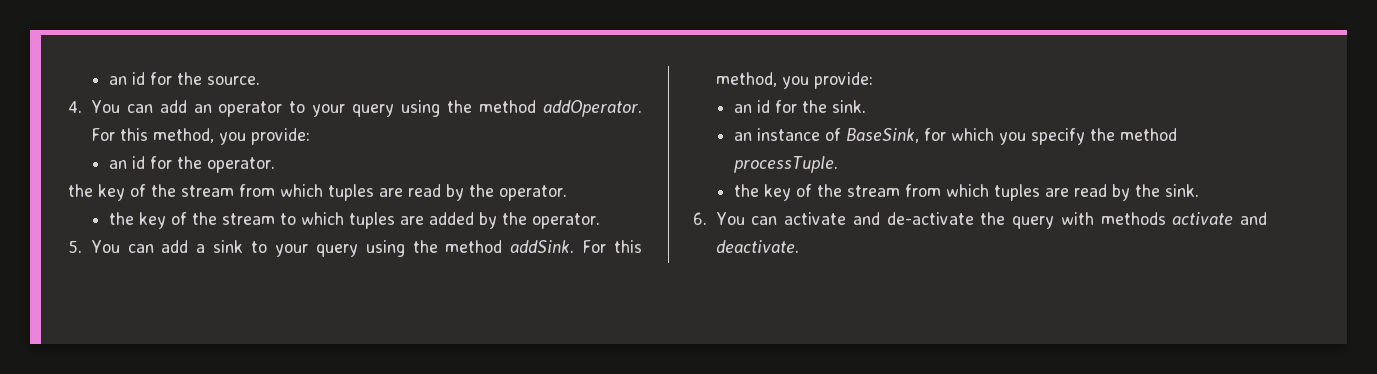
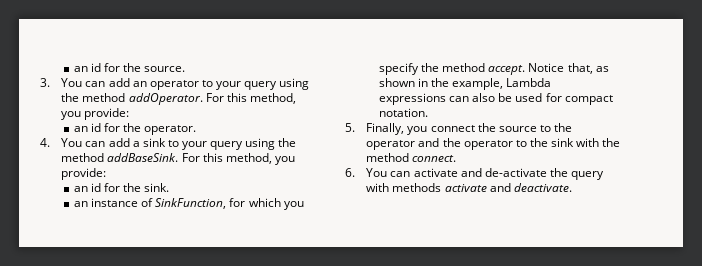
[68,101,82,113] 4. -> [40,78,50,87] 3.
[68,184,567,201] [108,212,600,229] [68,240,82,253] the key of the stream from which tuples are read by the operator. // the key of the stream to which tuples are added by the operator. // 5. -> [40,138,50,147] 4.
[510,240,575,253] addSink. -> [107,153,179,162] addBaseSink.
[845,128,919,143] BaseSink, -> [155,198,227,209] SinkFunction,
[733,156,838,173] [733,184,1199,201] processTuple. // the key of the stream from which tuples are read by the sink. -> [488,63,609,75] [379,78,552,90] [379,93,613,105] [379,108,429,117] [345,123,573,135] [366,138,621,150] [366,153,457,162] accept. Notice that, as shown in the example, Lambda expressions can also be used for compact notation. // 5. Finally, you connect the source to the operator and the operator to the sink with the method connect.

